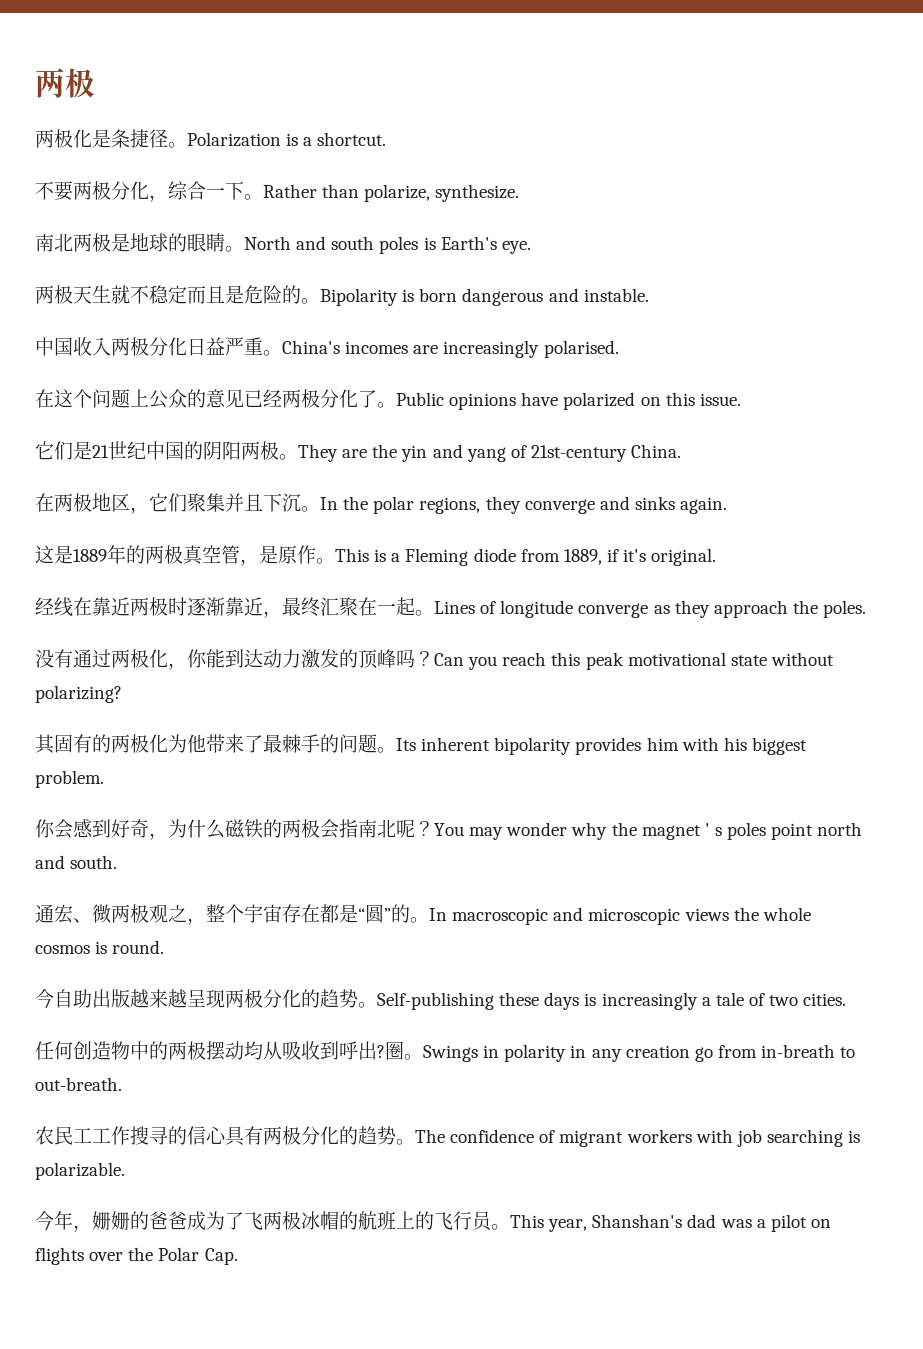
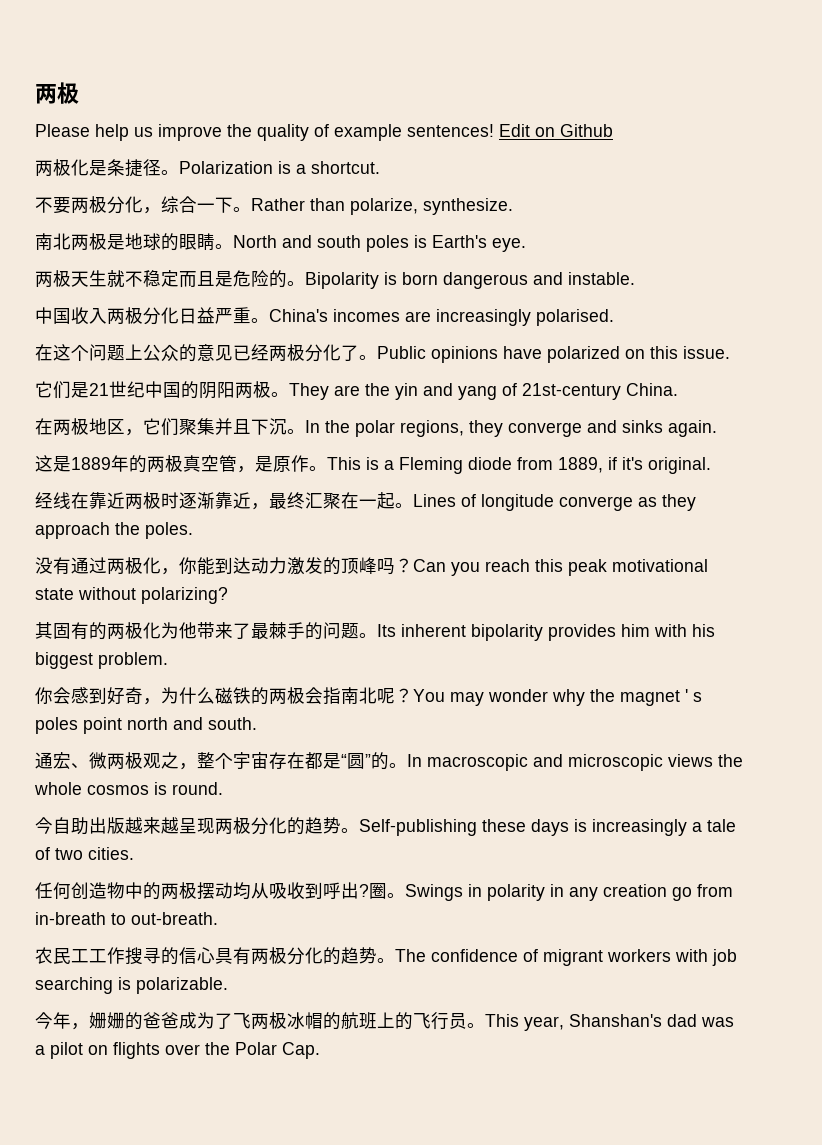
[35,68,95,98] 两极 -> [35,82,79,104] [35,124,613,141] 两极 // Please help us improve the quality of example sentences! Edit on Github

